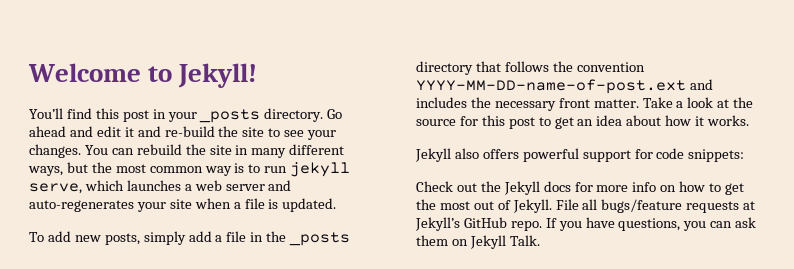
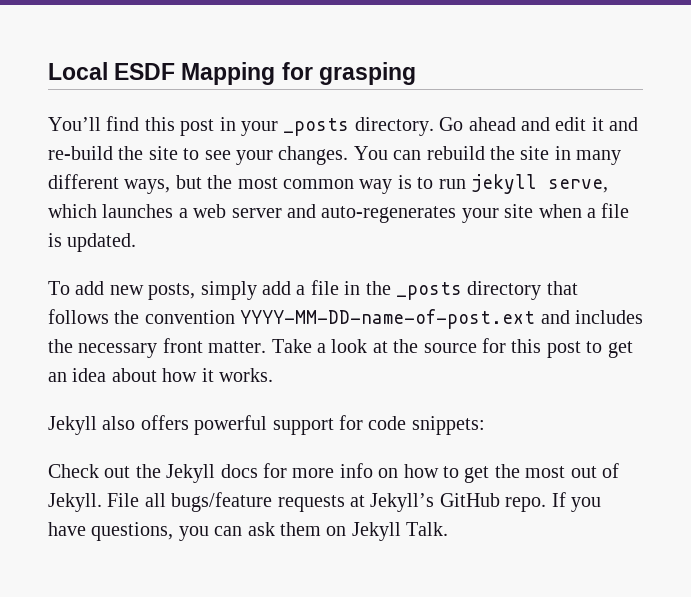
[28,63,258,88] Welcome to Jekyll! -> [48,62,416,85] Local ESDF Mapping for grasping

